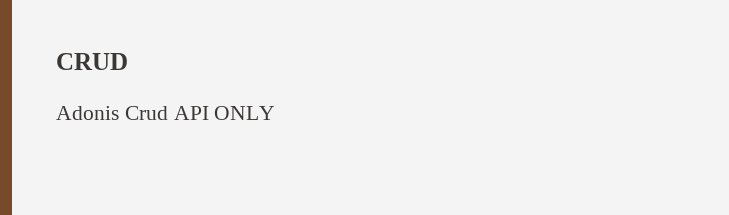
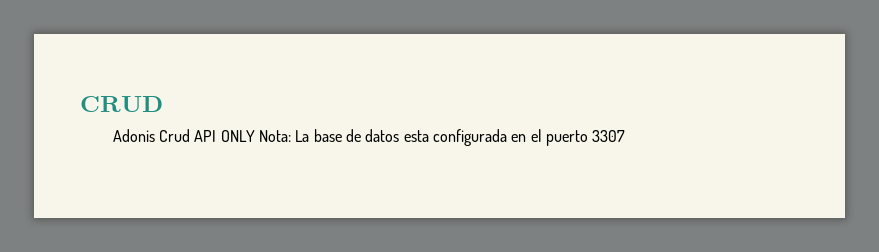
(276, 113) none -> [259,129,626,146] Nota: La base de datos esta configurada en el puerto 3307

